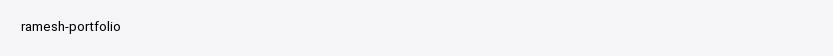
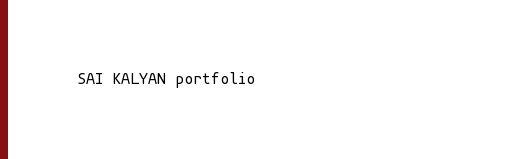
[21,21,121,34] ramesh-portfolio -> [77,72,255,88] SAI KALYAN portfolio

